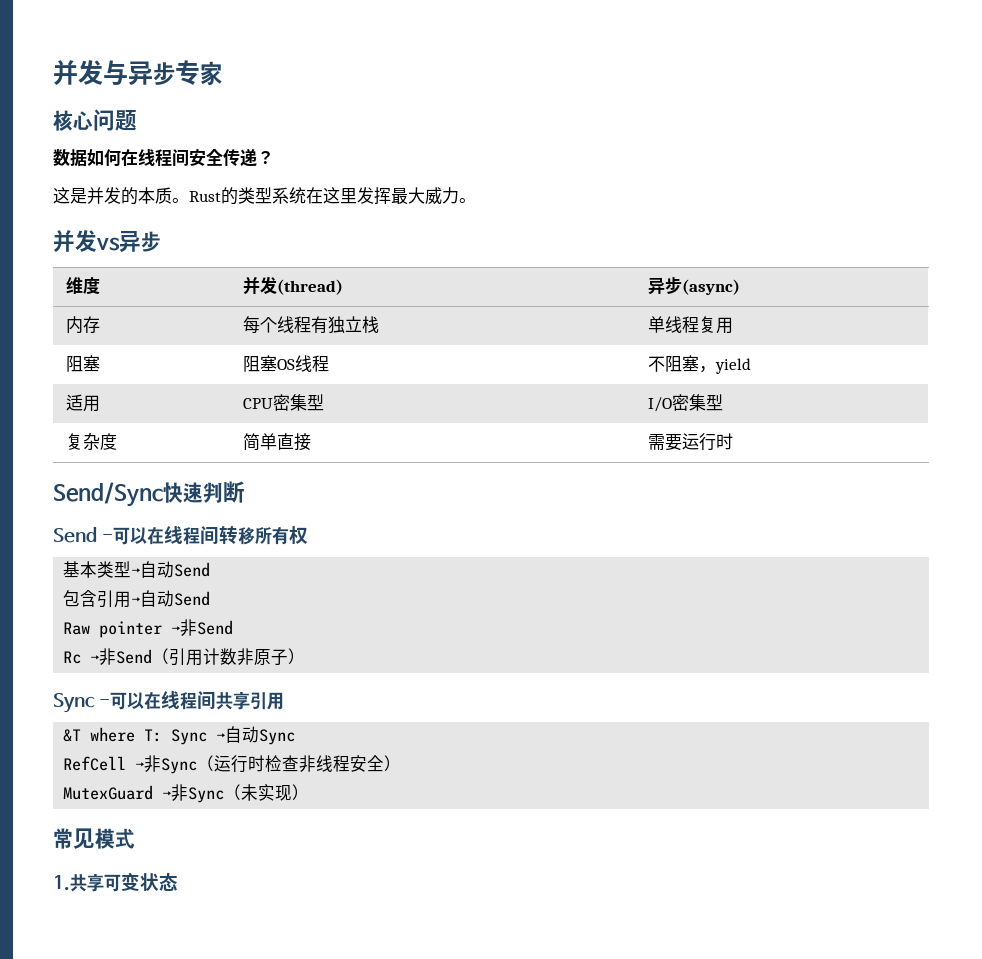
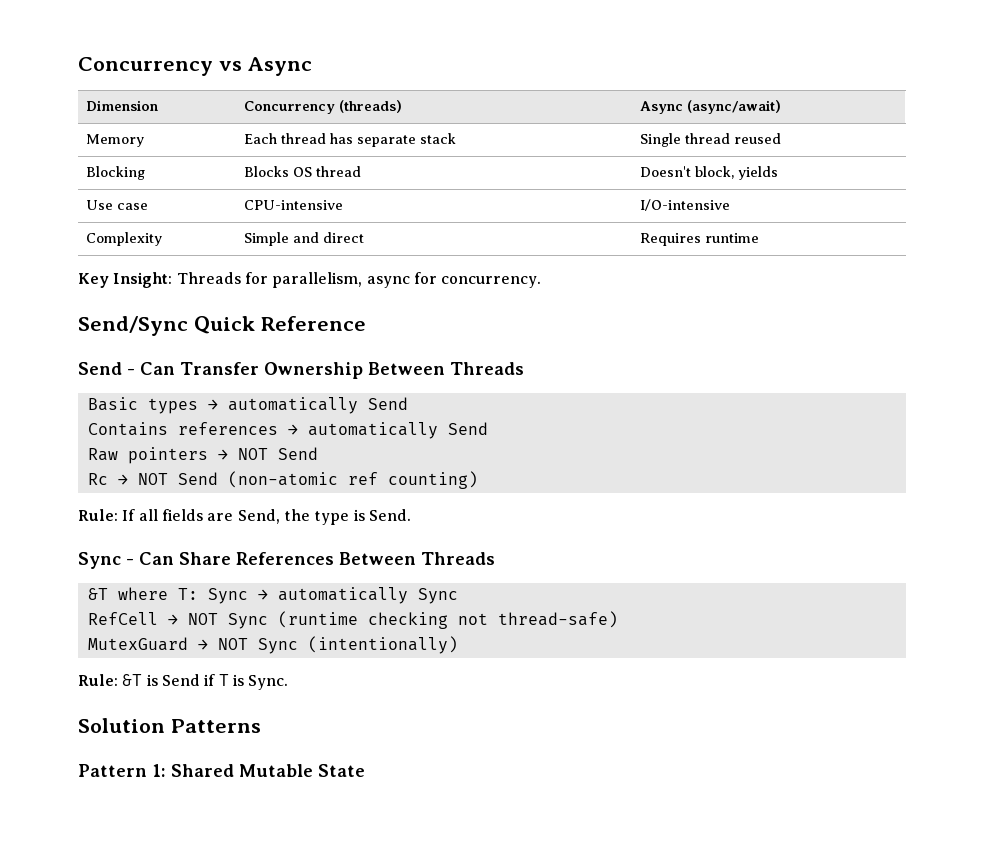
[53,60,222,86] [53,109,137,131] [53,148,274,167] [53,187,476,205] [53,230,161,253] [65,277,100,295] [242,276,343,295] [647,277,740,295] [65,316,100,334] [242,316,379,334] [647,316,733,334] [65,355,100,372] [242,355,329,372] [647,355,751,374] [65,394,100,412] [242,394,324,411] [647,394,723,412] [65,433,117,450] [242,433,311,451] [647,433,733,451] 并发与异步专家 // 核心问题 // 数据如何在线程间安全传递？ // 这是并发的本质。Rust的类型系统在这里发挥最大威力。 // 并发vs异步 // 维度 | 并发(thread) | 异步(async) // 内存 | 每个线程有独立栈 | 单线程复用 // 阻塞 | 阻塞OS线程 | 不阻塞，yield // 适用 | CPU密集型 | I/O密集型 // 复杂度 | 简单直接 | 需要运行时 -> [78,57,312,76] [86,100,159,111] [244,100,403,114] [640,100,782,114] [86,134,145,147] [244,133,457,147] [640,133,782,147] [86,166,146,180] [244,166,362,177] [640,166,779,180] [86,200,149,210] [244,200,344,210] [640,199,731,211] [86,232,163,246] [244,232,365,246] [640,233,760,246] [78,272,542,288] Concurrency vs Async // Dimension | Concurrency (threads) | Async (async/await) // Memory | Each thread has separate stack | Single thread reused // Blocking | Blocks OS thread | Doesn't block, yields // Use case | CPU-intensive | I/O-intensive // Complexity | Simple and direct | Requires runtime // Key Insight: Threads for parallelism, async for concurrency.
[163,481,245,503] 快速判断 -> [193,316,366,334] Quick Reference
[112,526,308,545] [63,561,211,578] [63,590,175,608] 可以在线程间转移所有权 // 基本类型→自动Send // 包含引用→自动 -> [140,362,524,379] [87,397,408,414] [87,422,438,439] Can Transfer Ownership Between Threads // Basic types → automatically Send // Contains references → automatically
[99,619,198,638] pointer →非 -> [127,447,268,464] pointers → NOT
[99,648,306,666] [53,691,284,713] 非Send（引用计数非原子） // Sync -可以在线程间共享引用 -> [137,471,478,489] [78,509,411,525] [78,552,495,569] NOT Send (non-atomic ref counting) // Rule: If all fields are Send, the type is Send. // Sync - Can Share References Between Threads
[225,726,260,743] 自动 -> [277,587,408,604] automatically
[144,755,402,774] [63,784,310,803] [53,828,135,849] [53,872,178,892] 非Sync（运行时检查非线程安全） // MutexGuard →非Sync（未实现） // 常见模式 // 1.共享可变状态 -> [187,611,618,629] [87,636,458,654] [78,674,289,690] [78,718,261,733] [78,764,365,777] NOT Sync (runtime checking not thread-safe) // MutexGuard → NOT Sync (intentionally) // Rule: &T is Send if T is Sync. // Solution Patterns // Pattern 1: Shared Mutable State

